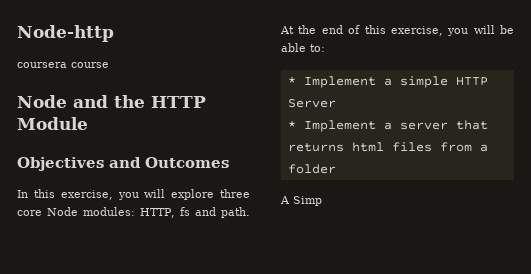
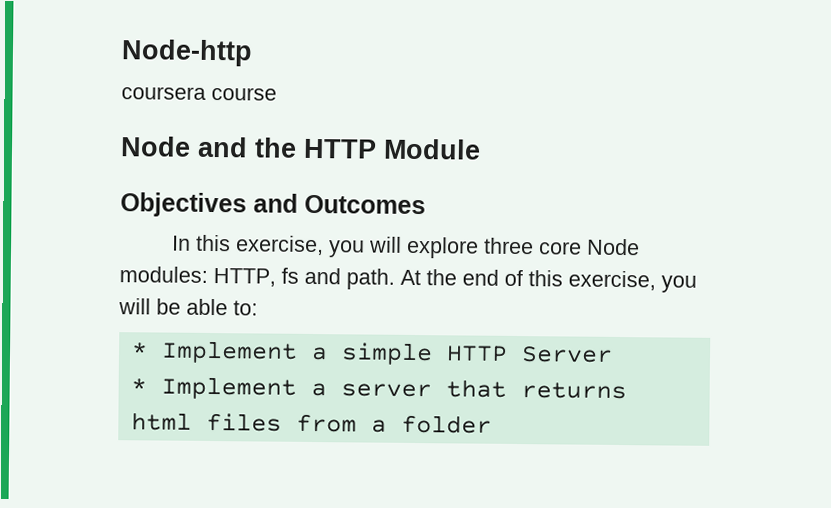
[280,196,322,206] // A Simp -> (492, 424) none

